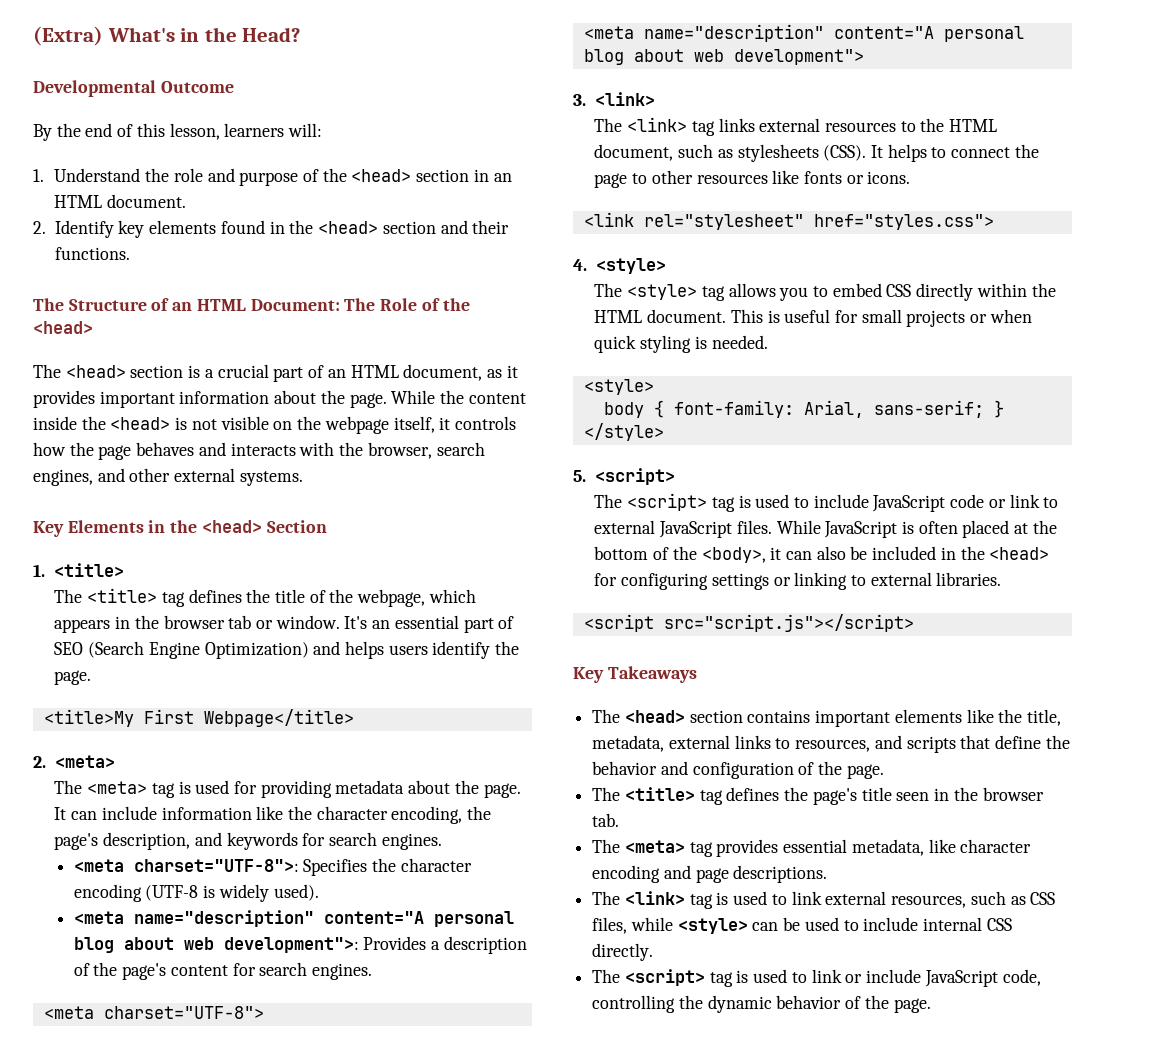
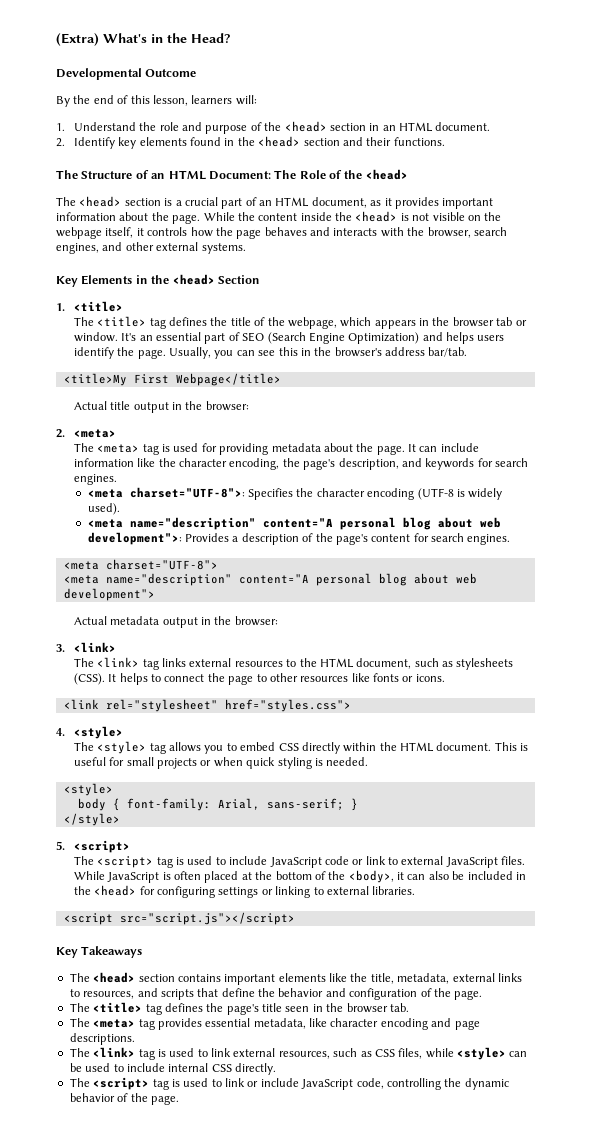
[43,709,354,727] // <title>My First Webpage</title> -> [169,347,468,359] [63,373,281,386] [73,401,249,413] Usually, you can see this in the browser's address bar/tab. // <title>My First Webpage</title> // Actual title output in the browser:
(864, 57) none -> [73,616,278,628] // Actual metadata output in the browser:

